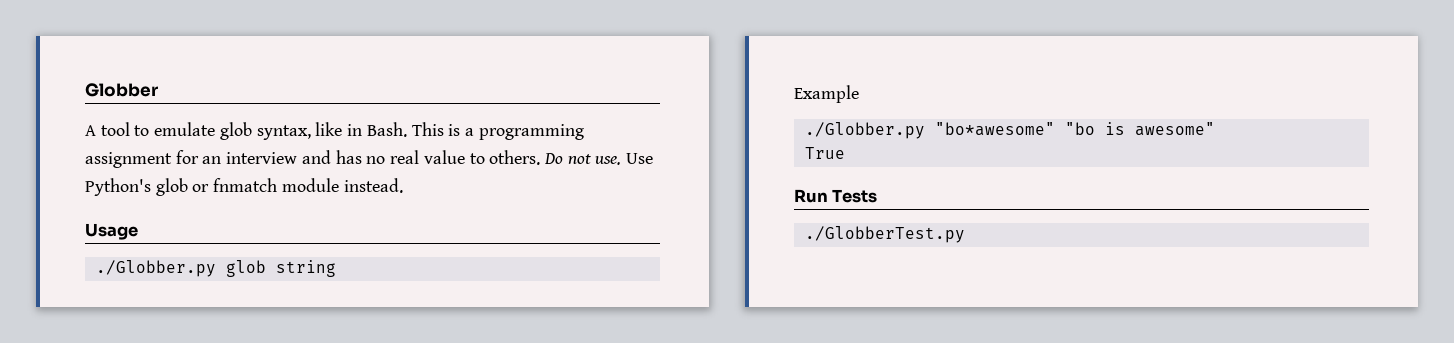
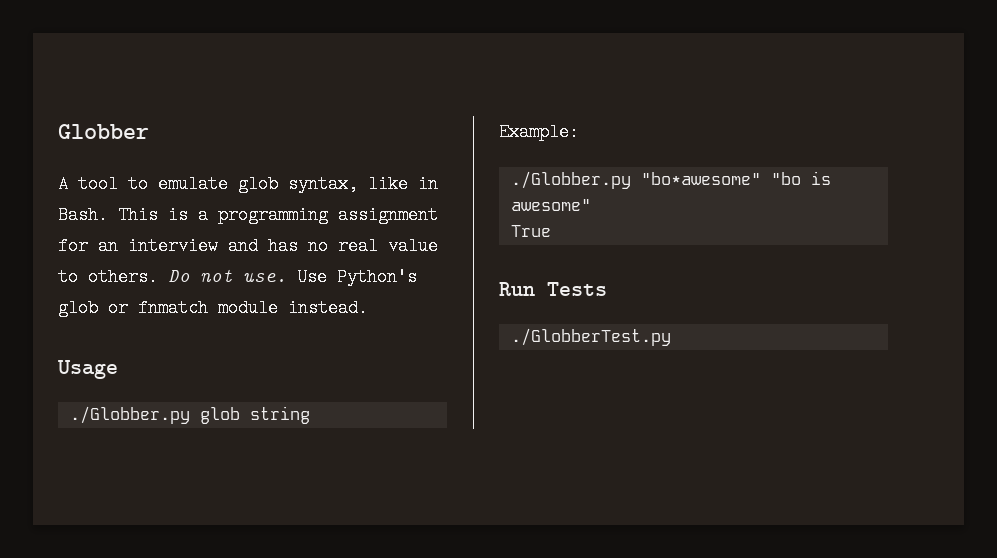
[794,85,859,103] Example -> [499,123,579,141] Example:

